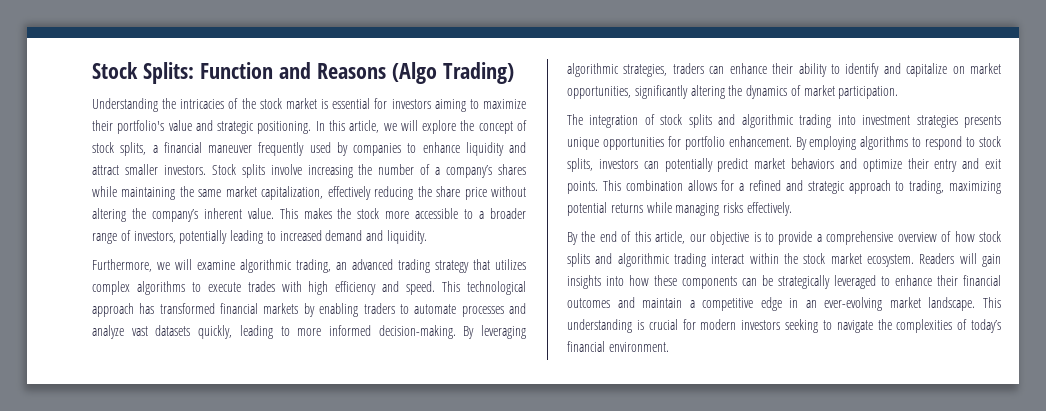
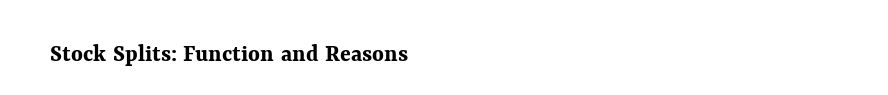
[391,62,514,84] [92,98,526,112] [92,120,527,134] [92,142,526,156] [92,164,527,178] [92,186,526,200] [92,208,526,222] [92,230,428,244] [92,259,526,273] [92,281,526,295] [92,303,526,317] [92,325,526,339] [567,63,1001,77] [567,85,899,99] [567,114,1001,128] [567,136,1001,150] [567,158,1001,172] [567,180,1001,194] [567,202,792,216] [567,231,1001,245] [567,253,1001,267] [567,275,1001,289] [567,297,1001,311] [567,319,1001,333] [567,341,669,352] (Algo Trading) // Understanding the intricacies of the stock market is essential for investors aiming to maximize their portfolio's value and strategic positioning. In this article, we will explore the concept of stock splits, a financial maneuver frequently used by companies to enhance liquidity and attract smaller investors. Stock splits involve increasing the number of a company’s shares while maintaining the same market capitalization, effectively reducing the share price without altering the company’s inherent value. This makes the stock more accessible to a broader range of investors, potentially leading to increased demand and liquidity. // Furthermore, we will examine algorithmic trading, an advanced trading strategy that utilizes complex algorithms to execute trades with high efficiency and speed. This technological approach has transformed financial markets by enabling traders to automate processes and analyze vast datasets quickly, leading to more informed decision-making. By leveraging algorithmic strategies, traders can enhance their ability to identify and capitalize on market opportunities, significantly altering the dynamics of market participation. // The integration of stock splits and algorithmic trading into investment strategies presents unique opportunities for portfolio enhancement. By employing algorithms to respond to stock splits, investors can potentially predict market behaviors and optimize their entry and exit points. This combination allows for a refined and strategic approach to trading, maximizing potential returns while managing risks effectively. // By the end of this article, our objective is to provide a comprehensive overview of how stock splits and algorithmic trading interact within the stock market ecosystem. Readers will gain insights into how these components can be strategically leveraged to enhance their financial outcomes and maintain a competitive edge in an ever-evolving market landscape. This understanding is crucial for modern investors seeking to navigate the complexities of today’s financial environment. -> (409, 53) none

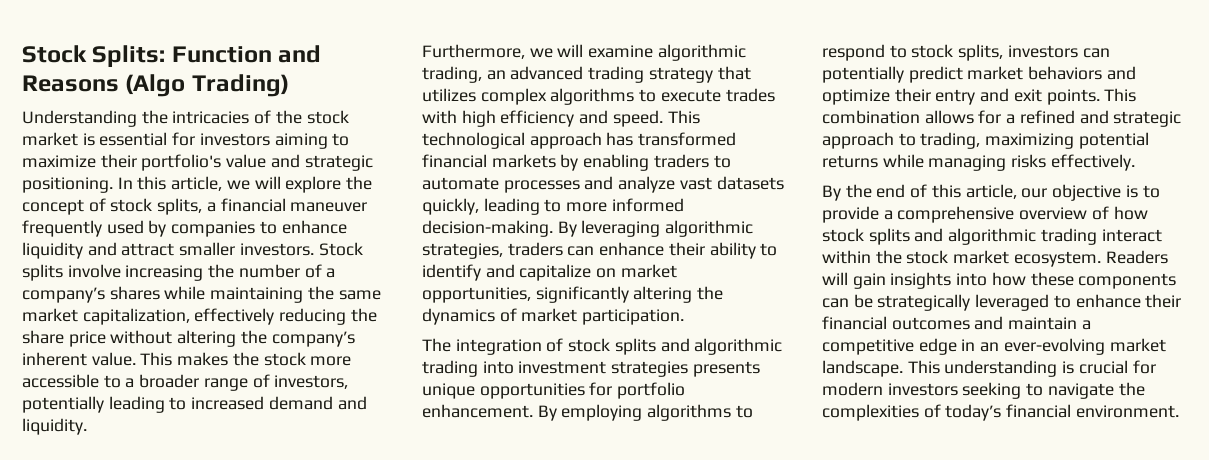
(409, 53) none -> [125,74,289,97] [22,110,349,127] [22,132,350,149] [22,154,373,171] [22,176,373,193] [22,198,368,215] [22,220,347,237] [22,242,363,259] [22,264,336,281] [22,286,381,303] [22,308,377,325] [22,330,355,347] [22,352,352,366] [22,374,349,391] [22,396,367,413] [22,418,87,435] [422,44,746,61] [422,66,751,83] [422,88,775,105] [422,110,700,127] [422,132,737,149] [422,154,731,171] [422,176,784,193] [422,198,684,215] [422,220,754,237] [422,242,778,259] [422,264,677,281] [422,286,724,303] [422,308,685,325] [422,338,783,355] [422,360,760,377] [422,382,686,399] [422,404,753,421] [822,44,1110,61] [822,66,1136,83] [822,88,1137,105] [822,110,1182,127] [822,132,1149,149] [822,154,1135,171] [822,184,1160,201] [822,206,1148,223] [822,228,1162,245] [822,250,1168,267] [822,272,1177,289] [822,294,1182,311] [822,316,1091,330] [822,338,1166,355] [822,360,1156,377] [822,382,1145,399] [822,404,1179,421] (Algo Trading) // Understanding the intricacies of the stock market is essential for investors aiming to maximize their portfolio's value and strategic positioning. In this article, we will explore the concept of stock splits, a financial maneuver frequently used by companies to enhance liquidity and attract smaller investors. Stock splits involve increasing the number of a company’s shares while maintaining the same market capitalization, effectively reducing the share price without altering the company’s inherent value. This makes the stock more accessible to a broader range of investors, potentially leading to increased demand and liquidity. // Furthermore, we will examine algorithmic trading, an advanced trading strategy that utilizes complex algorithms to execute trades with high efficiency and speed. This technological approach has transformed financial markets by enabling traders to automate processes and analyze vast datasets quickly, leading to more informed decision-making. By leveraging algorithmic strategies, traders can enhance their ability to identify and capitalize on market opportunities, significantly altering the dynamics of market participation. // The integration of stock splits and algorithmic trading into investment strategies presents unique opportunities for portfolio enhancement. By employing algorithms to respond to stock splits, investors can potentially predict market behaviors and optimize their entry and exit points. This combination allows for a refined and strategic approach to trading, maximizing potential returns while managing risks effectively. // By the end of this article, our objective is to provide a comprehensive overview of how stock splits and algorithmic trading interact within the stock market ecosystem. Readers will gain insights into how these components can be strategically leveraged to enhance their financial outcomes and maintain a competitive edge in an ever-evolving market landscape. This understanding is crucial for modern investors seeking to navigate the complexities of today’s financial environment.

